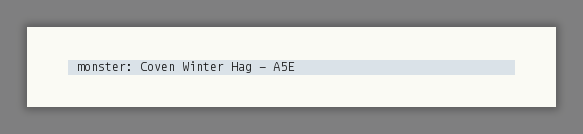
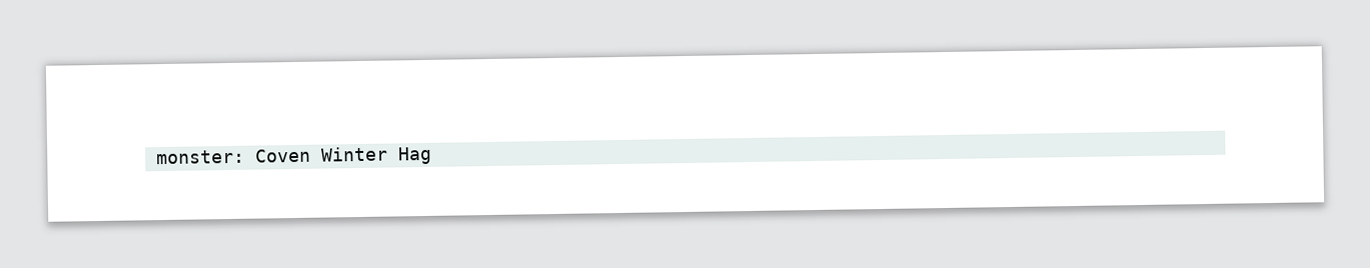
[258,62,295,71] - A5E -> (433, 155) none

